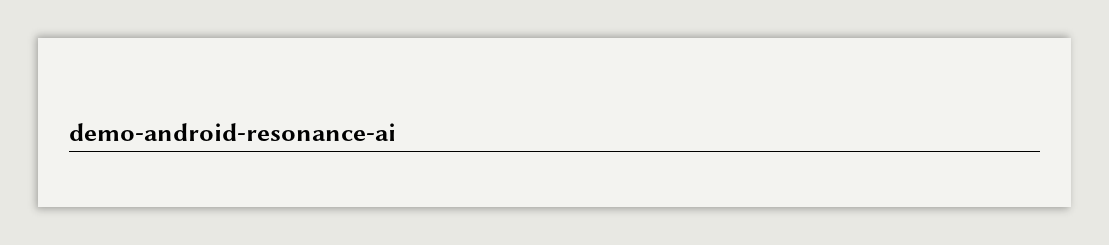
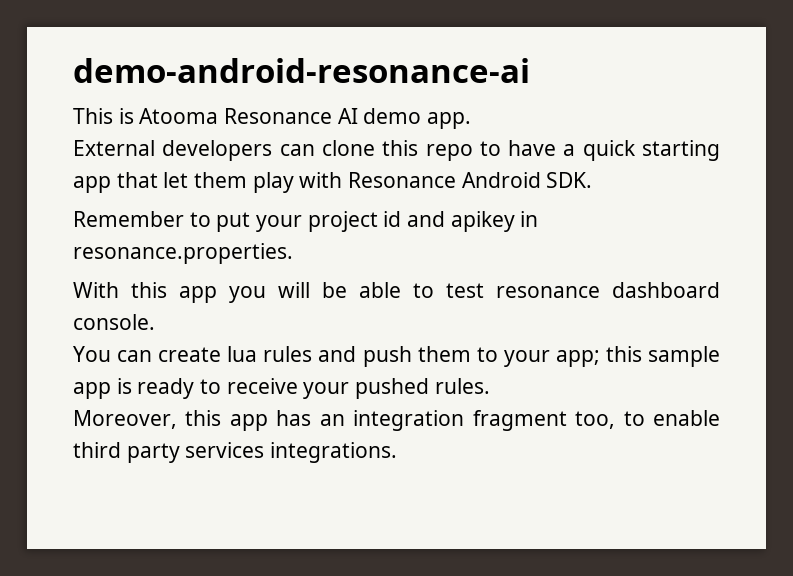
(396, 132) none -> [73,108,472,129] [73,140,720,161] [73,172,593,193] [73,211,539,232] [73,243,293,264] [73,282,720,303] [73,314,155,330] [73,346,720,367] [73,378,490,399] [73,410,721,431] [73,442,398,463] // This is Atooma Resonance AI demo app. // External developers can clone this repo to have a quick starting app that let them play with Resonance Android SDK. // Remember to put your project id and apikey in resonance.properties. // With this app you will be able to test resonance dashboard console. // You can create lua rules and push them to your app; this sample app is ready to receive your pushed rules. // Moreover, this app has an integration fragment too, to enable third party services integrations.

